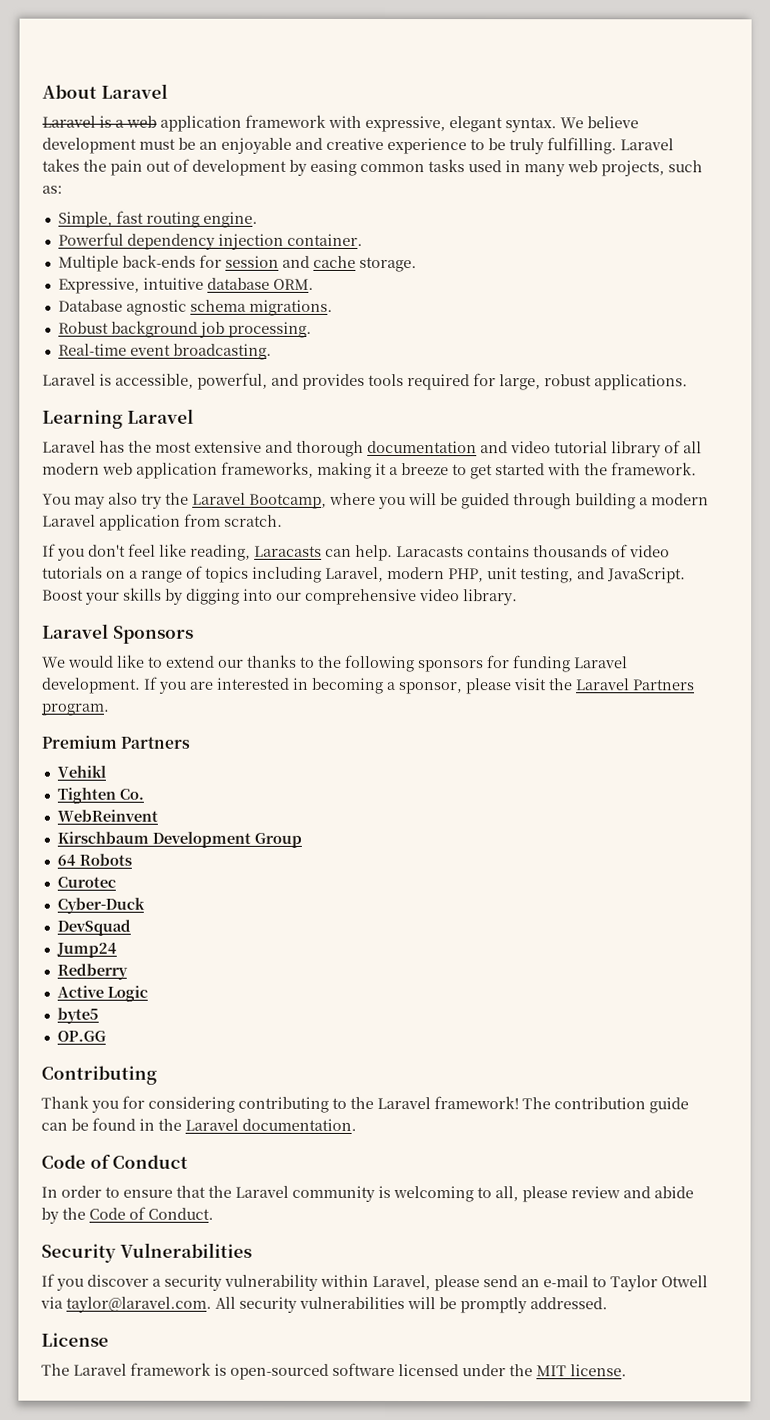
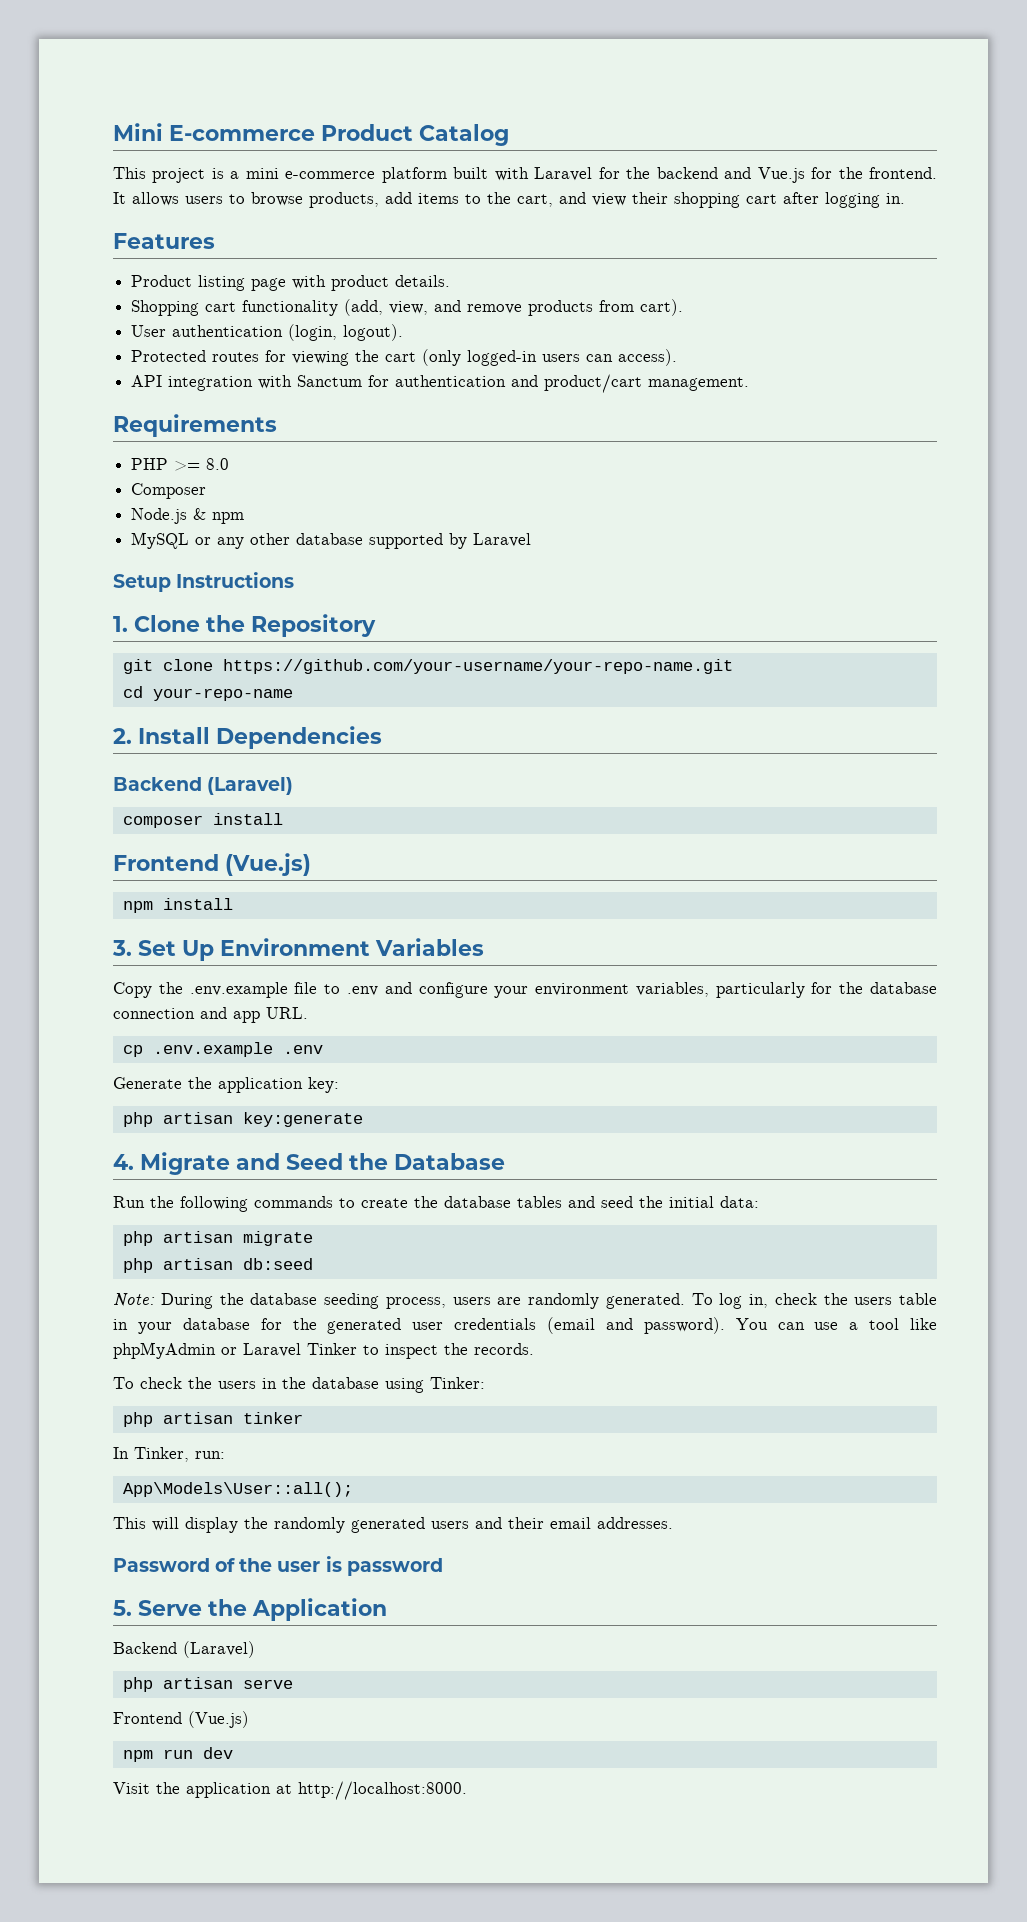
[42,83,168,99] [42,114,639,133] [42,137,674,155] [42,158,703,177] [42,185,63,194] [57,210,258,228] [57,232,363,250] [57,254,417,273] [57,277,314,294] [57,299,333,316] [57,320,312,338] [57,343,272,360] [42,372,688,391] [42,408,194,429] [42,440,702,458] [42,461,697,480] [42,492,709,510] [42,513,283,531] [42,543,670,562] [42,565,686,584] [42,587,518,606] [42,623,194,644] [42,654,628,673] [42,676,695,695] [41,703,110,716] [41,735,191,749] [56,765,106,778] [56,787,144,804] [56,809,158,822] [56,831,302,848] [56,853,132,866] [56,876,116,888] [56,897,145,914] [56,919,131,936] [55,942,117,958] [56,963,128,980] [56,985,148,1002] [56,1007,99,1024] [56,1030,106,1042] [41,1065,157,1085] [41,1095,689,1114] [41,1117,357,1131] [41,1154,189,1169] [41,1185,694,1203] [41,1206,214,1224] [41,1242,252,1263] [41,1273,708,1292] [40,1296,608,1314] [41,1332,109,1347] [41,1362,627,1380] About Laravel // Laravel is a web application framework with expressive, elegant syntax. We believe development must be an enjoyable and creative experience to be truly fulfilling. Laravel takes the pain out of development by easing common tasks used in many web projects, such as: // Simple, fast routing engine. // Powerful dependency injection container. // Multiple back-ends for session and cache storage. // Expressive, intuitive database ORM. // Database agnostic schema migrations. // Robust background job processing. // Real-time event broadcasting. // Laravel is accessible, powerful, and provides tools required for large, robust applications. // Learning Laravel // Laravel has the most extensive and thorough documentation and video tutorial library of all modern web application frameworks, making it a breeze to get started with the framework. // You may also try the Laravel Bootcamp, where you will be guided through building a modern Laravel application from scratch. // If you don't feel like reading, Laracasts can help. Laracasts contains thousands of video tutorials on a range of topics including Laravel, modern PHP, unit testing, and JavaScript. Boost your skills by digging into our comprehensive video library. // Laravel Sponsors // We would like to extend our thanks to the following sponsors for funding Laravel development. If you are interested in becoming a sponsor, please visit the Laravel Partners program. // Premium Partners // Vehikl // Tighten Co. // WebReinvent // Kirschbaum Development Group // 64 Robots // Curotec // Cyber-Duck // DevSquad // Jump24 // Redberry // Active Logic // byte5 // OP.GG // Contributing // Thank you for considering contributing to the Laravel framework! The contribution guide can be found in the Laravel documentation. // Code of Conduct // In order to ensure that the Laravel community is welcoming to all, please review and abide by the Code of Conduct. // Security Vulnerabilities // If you discover a security vulnerability within Laravel, please send an e-mail to Taylor Otwell via taylor@laravel.com. All security vulnerabilities will be promptly addressed. // License // The Laravel framework is open-sourced software licensed under the MIT license. -> [113,123,509,146] [113,167,938,183] [113,192,905,208] [113,233,215,249] [131,275,451,291] [131,299,684,316] [131,324,404,341] [131,349,678,366] [131,374,750,393] [113,414,277,437] [131,458,230,471] [131,483,207,499] [131,508,245,524] [131,532,532,549] [113,572,295,592] [113,614,376,637] [122,659,733,674] [122,686,293,701] [113,726,382,749] [113,777,294,795] [122,813,283,828] [113,853,311,876] [122,898,233,913] [112,938,484,961] [113,982,938,998] [113,1007,308,1023] [122,1042,323,1057] [113,1077,339,1093] [122,1112,363,1127] [113,1152,505,1175] [113,1196,759,1212] [122,1231,313,1246] [122,1258,313,1273] [113,1293,937,1309] [113,1317,937,1334] [113,1342,534,1359] [113,1377,485,1393] [122,1412,303,1427] [113,1447,225,1462] [122,1482,353,1497] [113,1517,673,1533] [113,1556,443,1576] [113,1598,387,1621] [113,1641,255,1658] [122,1677,293,1692] [113,1711,249,1728] [122,1747,233,1762] [113,1781,467,1800] Mini E-commerce Product Catalog // This project is a mini e-commerce platform built with Laravel for the backend and Vue.js for the frontend. It allows users to browse products, add items to the cart, and view their shopping cart after logging in. // Features // Product listing page with product details. // Shopping cart functionality (add, view, and remove products from cart). // User authentication (login, logout). // Protected routes for viewing the cart (only logged-in users can access). // API integration with Sanctum for authentication and product/cart management. // Requirements // PHP >= 8.0 // Composer // Node.js & npm // MySQL or any other database supported by Laravel // Setup Instructions // 1. Clone the Repository // git clone https://github.com/your-username/your-repo-name.git // cd your-repo-name // 2. Install Dependencies // Backend (Laravel) // composer install // Frontend (Vue.js) // npm install // 3. Set Up Environment Variables // Copy the .env.example file to .env and configure your environment variables, particularly for the database connection and app URL. // cp .env.example .env // Generate the application key: // php artisan key:generate // 4. Migrate and Seed the Database // Run the following commands to create the database tables and seed the initial data: // php artisan migrate // php artisan db:seed // Note: During the database seeding process, users are randomly generated. To log in, check the users table in your database for the generated user credentials (email and password). You can use a tool like phpMyAdmin or Laravel Tinker to inspect the records. // To check the users in the database using Tinker: // php artisan tinker // In Tinker, run: // App\Models\User::all(); // This will display the randomly generated users and their email addresses. // Password of the user is password // 5. Serve the Application // Backend (Laravel) // php artisan serve // Frontend (Vue.js) // npm run dev // Visit the application at http://localhost:8000.

